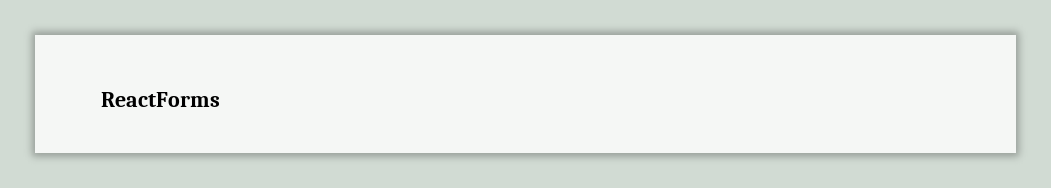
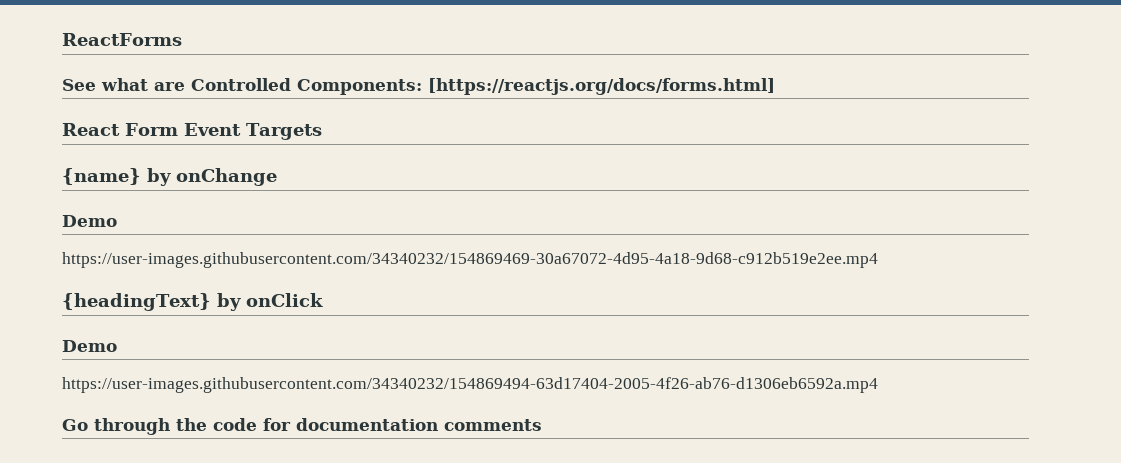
(220, 99) none -> [62,78,775,95] [62,123,322,140] [62,168,277,186] [62,215,117,227] [62,252,878,268] [62,293,323,311] [62,340,117,352] [62,377,878,393] [62,418,542,435] // See what are Controlled Components: [https://reactjs.org/docs/forms.html] // React Form Event Targets // {name} by onChange // Demo // https://user-images.githubusercontent.com/34340232/154869469-30a67072-4d95-4a18-9d68-c912b519e2ee.mp4 // {headingText} by onClick // Demo // https://user-images.githubusercontent.com/34340232/154869494-63d17404-2005-4f26-ab76-d1306eb6592a.mp4 // Go through the code for documentation comments

